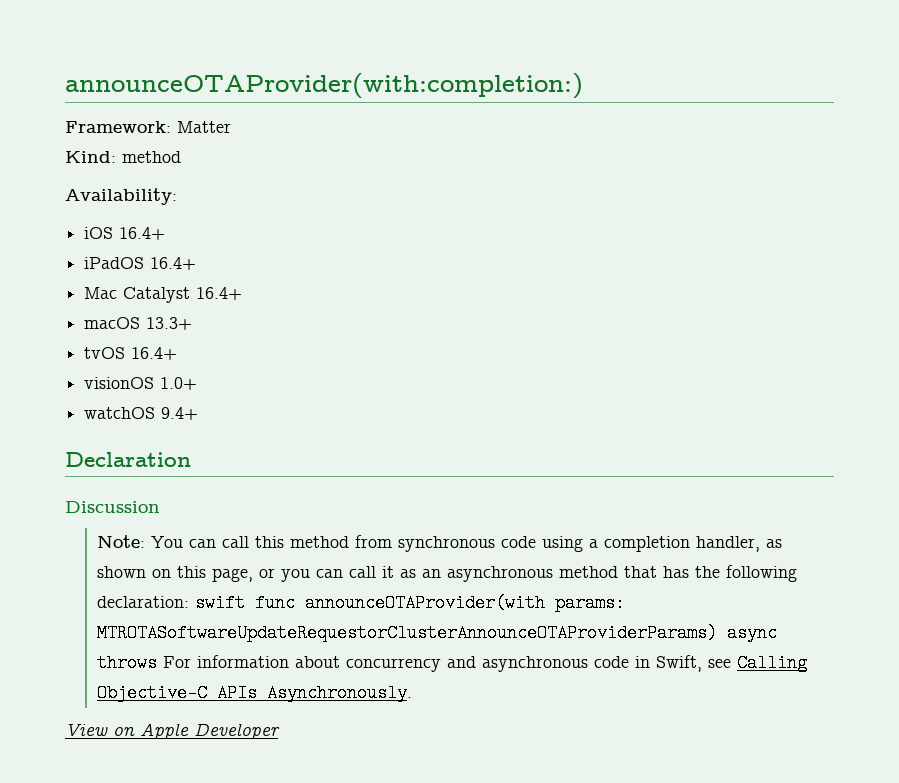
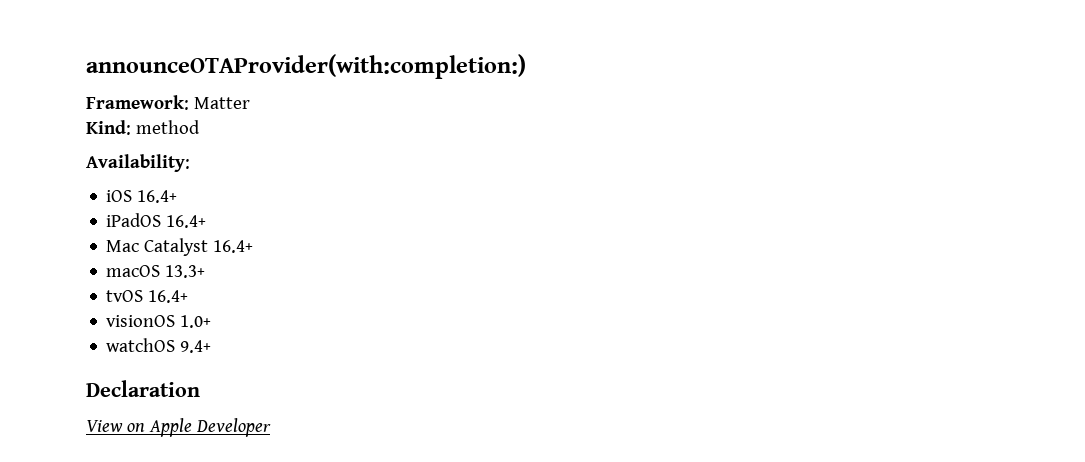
[65,501,160,513] [96,535,782,552] [96,565,797,582] [96,594,625,612] [96,624,777,642] [96,654,807,672] [96,684,412,702] // Discussion // Note: You can call this method from synchronous code using a completion handler, as shown on this page, or you can call it as an asynchronous method that has the following declaration: swift func announceOTAProvider(with params: MTROTASoftwareUpdateRequestorClusterAnnounceOTAProviderParams) async throws For information about concurrency and asynchronous code in Swift, see Calling Objective-C APIs Asynchronously. -> (200, 388) none

